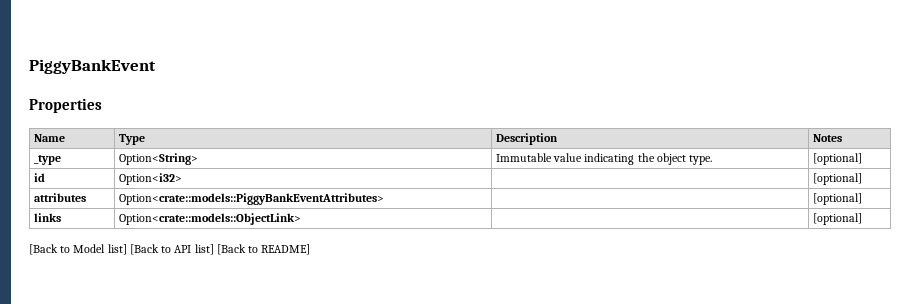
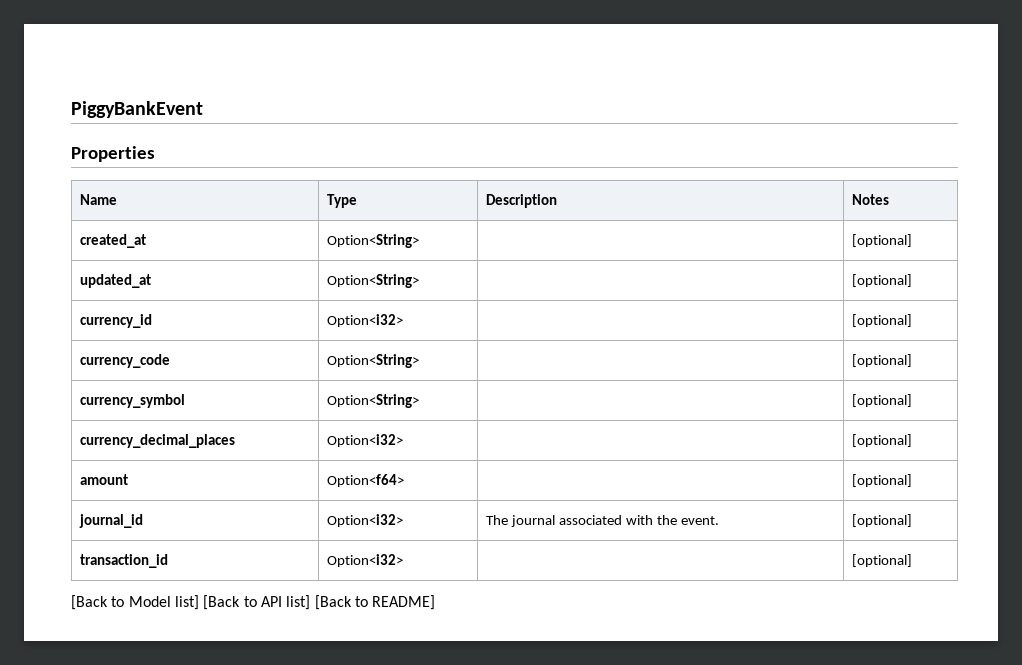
[33,155,61,165] [118,153,198,165] [495,153,713,165] [812,153,862,165] [33,173,45,182] [118,173,182,185] [812,173,862,185] [33,193,86,202] [118,193,384,205] [812,193,862,205] [33,213,61,222] [118,213,301,225] _type | Option<String> | Immutable value indicating the object type. | [optional] // id | Option<i32> | | [optional] // attributes | Option<crate::models::PiggyBankEventAttributes> | | [optional] // links | Option<crate::models::ObjectLink> -> [80,234,147,248] [327,234,420,248] [852,234,913,247] [80,274,152,288] [327,274,420,288] [852,274,913,287] [80,314,153,328] [327,314,404,327] [852,314,913,327] [80,354,171,368] [327,354,420,368] [852,354,913,367] [80,394,186,408] [327,394,420,408] [852,394,913,407] [80,434,236,448] [327,434,404,447] [852,434,913,447] [80,474,129,485] [327,474,405,487] [852,474,913,487] [79,514,144,528] [327,514,404,527] [486,515,719,527] [852,514,913,527] [80,554,169,568] [327,554,404,567] created_at | Option<String> | | [optional] // updated_at | Option<String> | | [optional] // currency_id | Option<i32> | | [optional] // currency_code | Option<String> | | [optional] // currency_symbol | Option<String> | | [optional] // currency_decimal_places | Option<i32> | | [optional] // amount | Option<f64> | | [optional] // journal_id | Option<i32> | The journal associated with the event. | [optional] // transaction_id | Option<i32>

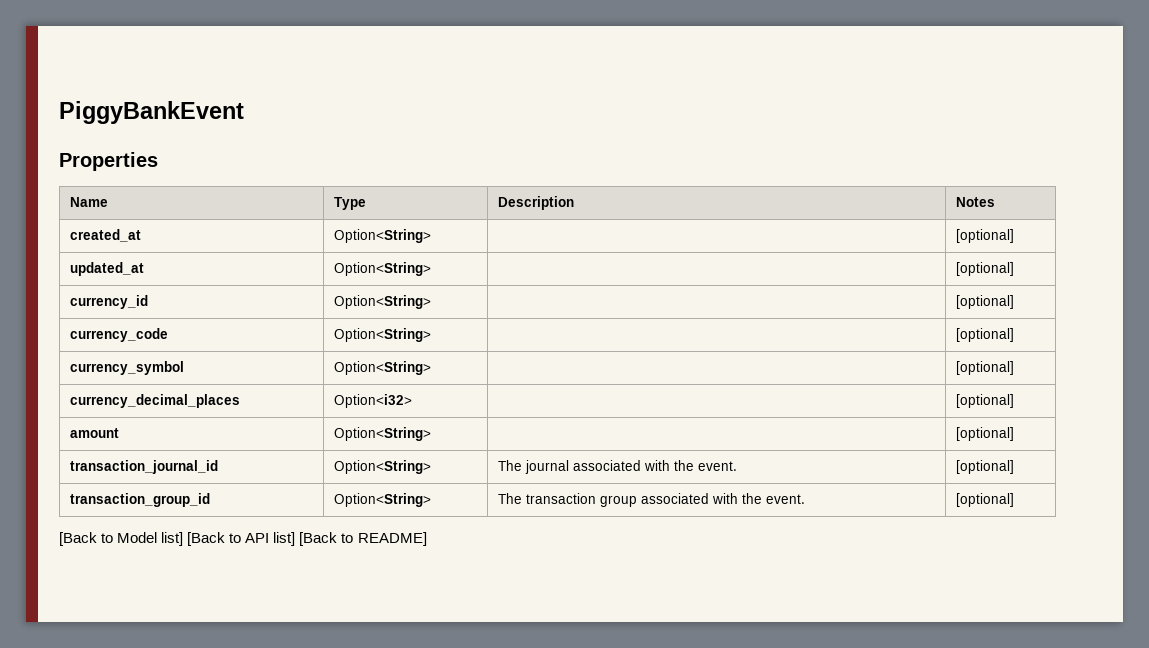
[327,314,404,327] Option<i32> -> [333,295,431,309] Option<String>
[327,474,405,487] [852,474,913,487] [79,514,144,528] [327,514,404,527] Option<f64> | | [optional] // journal_id | Option<i32> -> [333,427,431,441] [955,427,1014,441] [69,460,218,474] [333,460,431,474] Option<String> | | [optional] // transaction_journal_id | Option<String>
[80,554,169,568] [327,554,404,567] transaction_id | Option<i32> | -> [69,493,210,507] [333,493,431,507] [497,493,805,507] transaction_group_id | Option<String> | The transaction group associated with the event.

